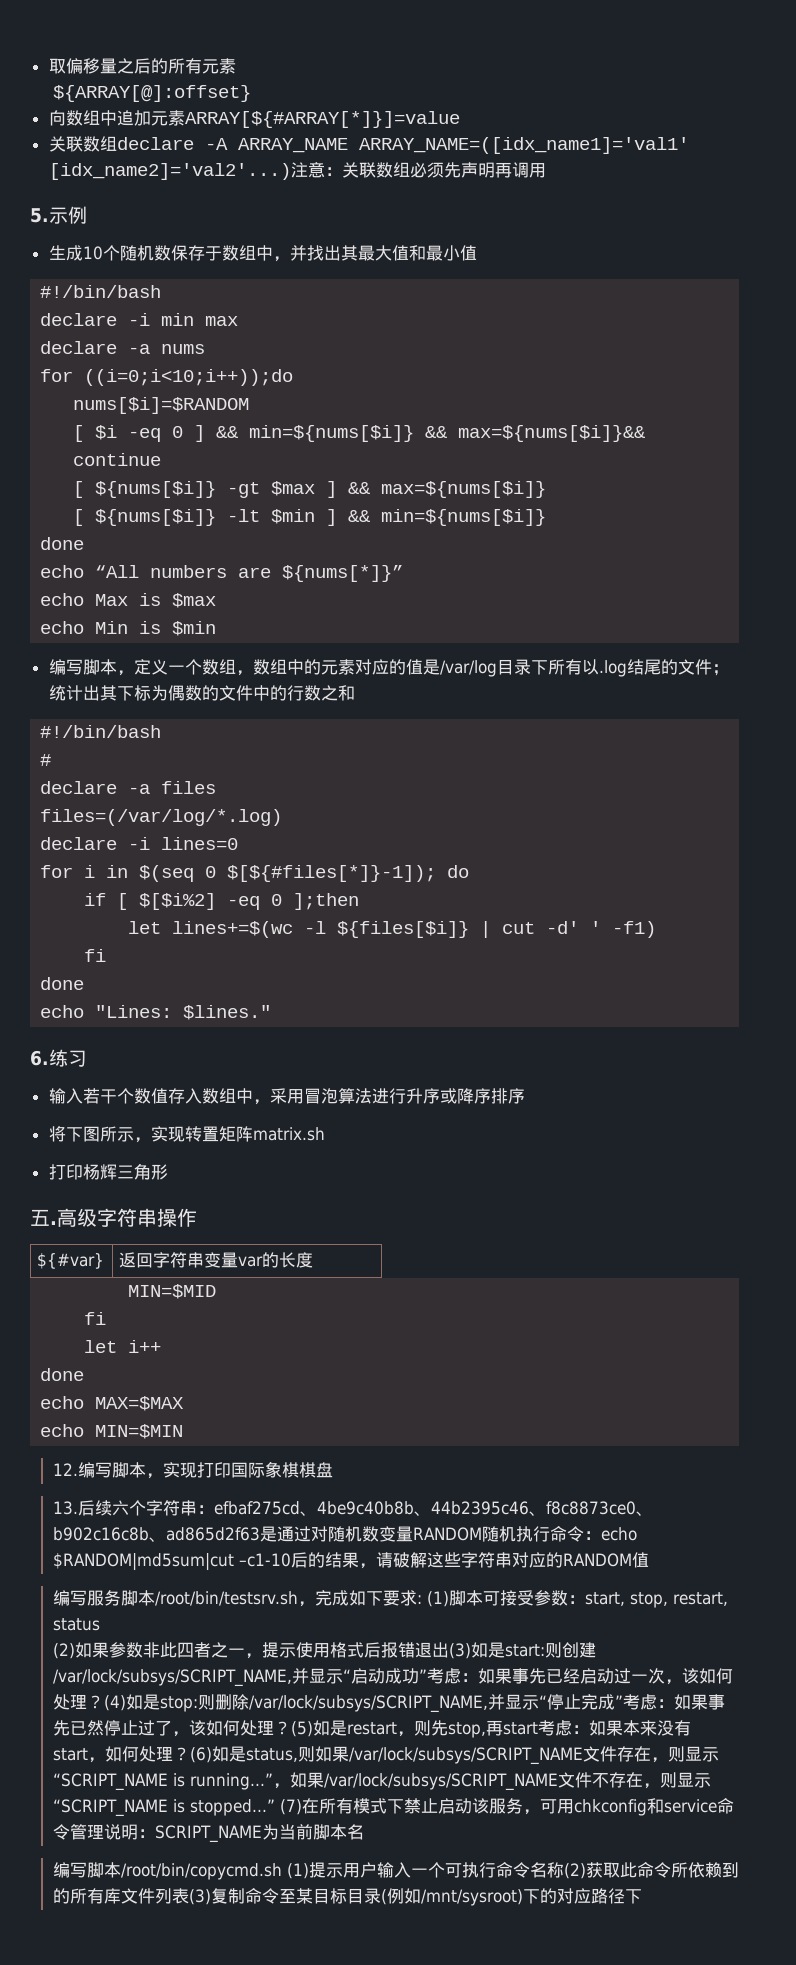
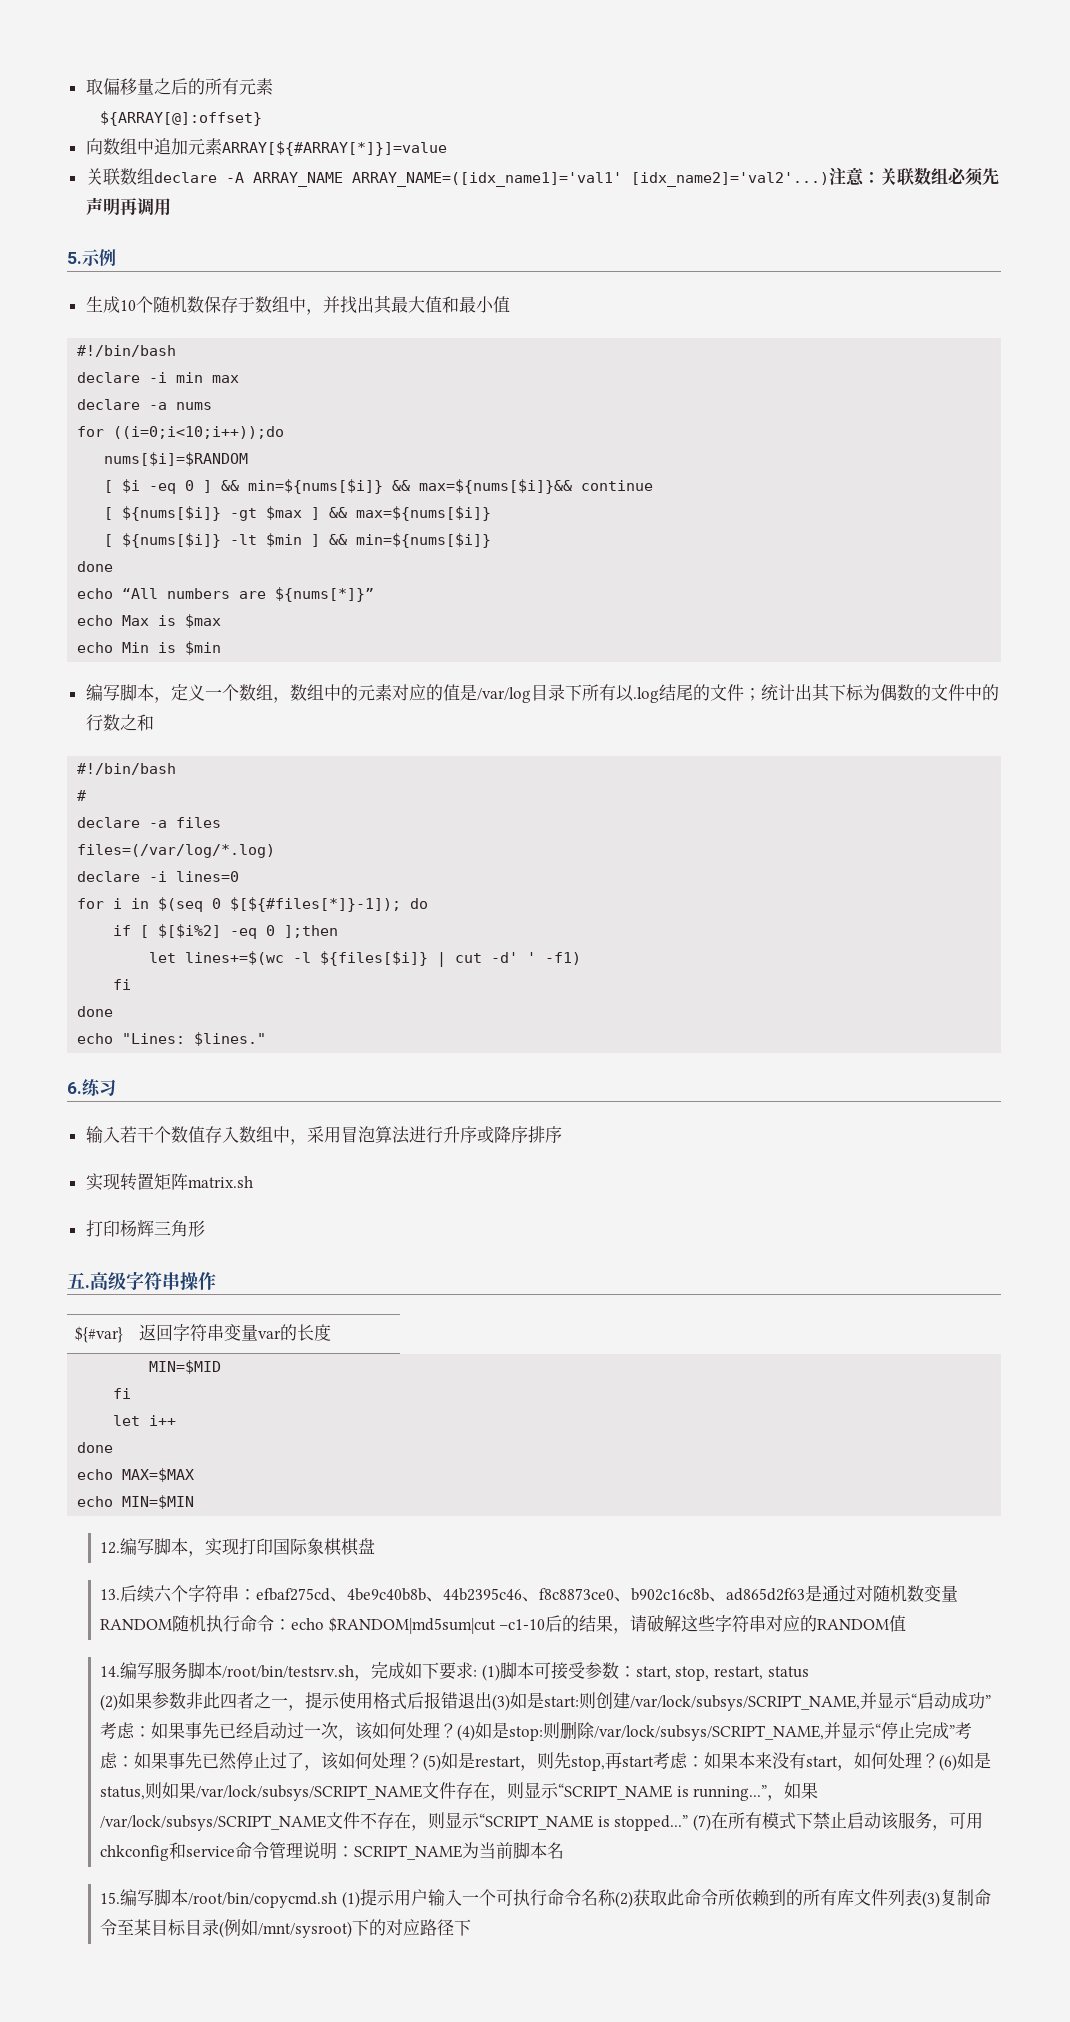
[48,1126,151,1143] 将下图所示， -> (562, 1134) none
(649, 1560) none -> [100,1666,121,1677] 14.
(364, 1832) none -> [100,1892,121,1904] 15.

